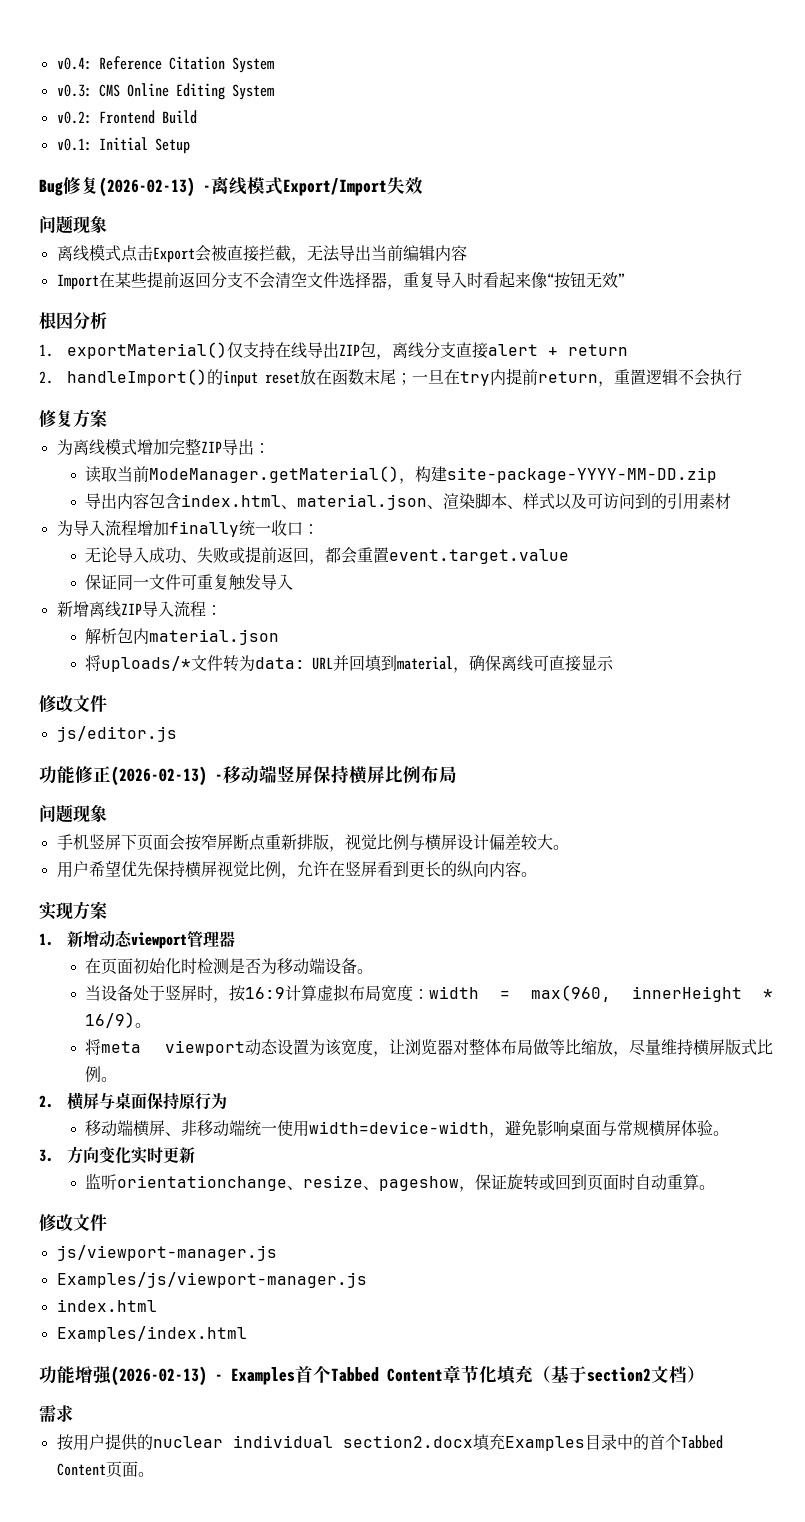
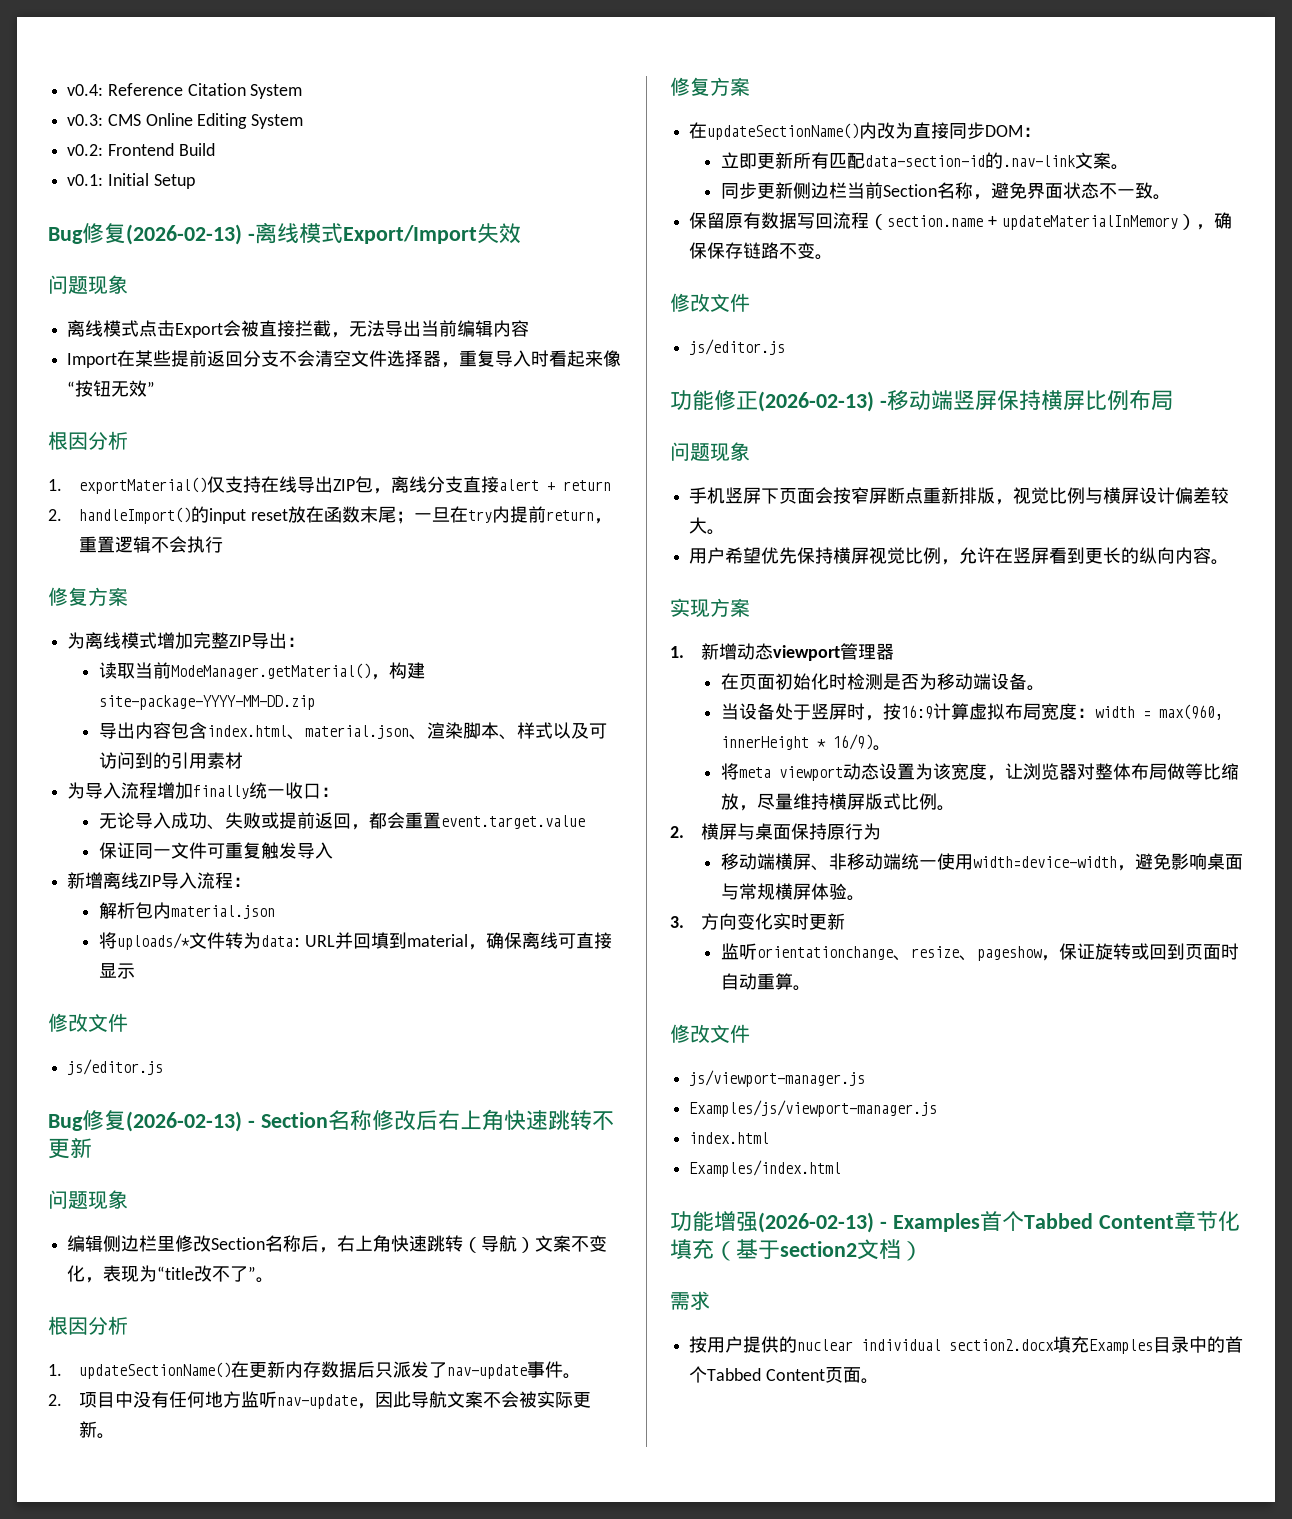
(177, 734) none -> [48,1109,614,1132] [48,1138,92,1159] [48,1190,128,1210] [67,1235,608,1253] [67,1265,275,1283] [48,1316,128,1335] [48,1361,582,1379] [48,1391,592,1409] [79,1421,116,1439] [670,77,750,96] [689,122,1042,140] [720,152,1129,170] [720,182,1171,200] [689,212,1232,230] [689,242,834,260] [670,293,750,312] [689,339,786,355] // Bug修复(2026-02-13) - Section名称修改后右上角快速跳转不更新 // 问题现象 // 编辑侧边栏里修改Section名称后，右上角快速跳转（导航）文案不变化，表现为“title改不了”。 // 根因分析 // 1. updateSectionName()在更新内存数据后只派发了nav-update事件。 // 2.项目中没有任何地方监听nav-update，因此导航文案不会被实际更新。 // 修复方案 // 在updateSectionName()内改为直接同步DOM： // 立即更新所有匹配data-section-id的.nav-link文案。 // 同步更新侧边栏当前Section名称，避免界面状态不一致。 // 保留原有数据写回流程（section.name + updateMaterialInMemory），确保保存链路不变。 // 修改文件 // js/editor.js

